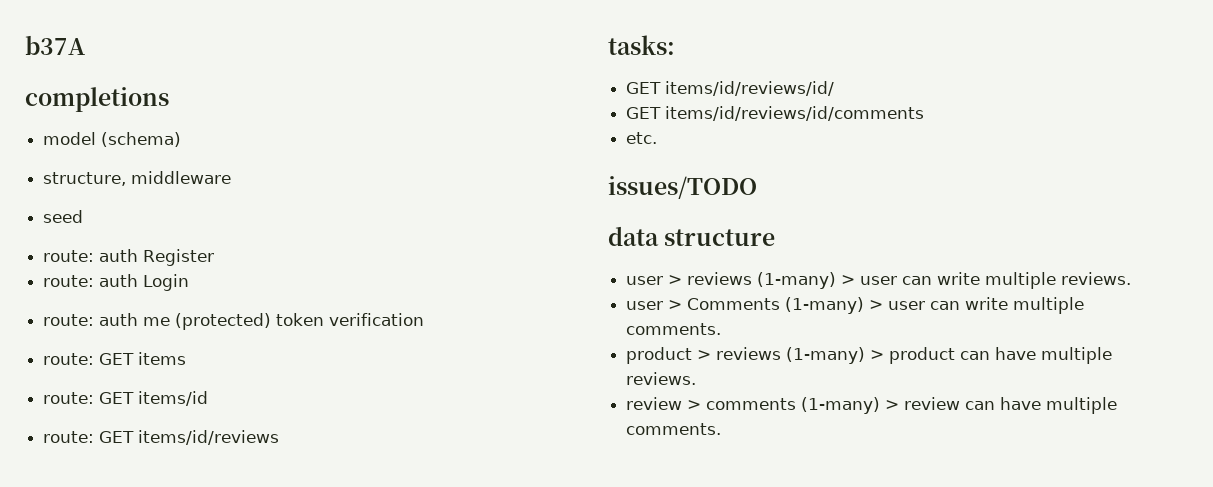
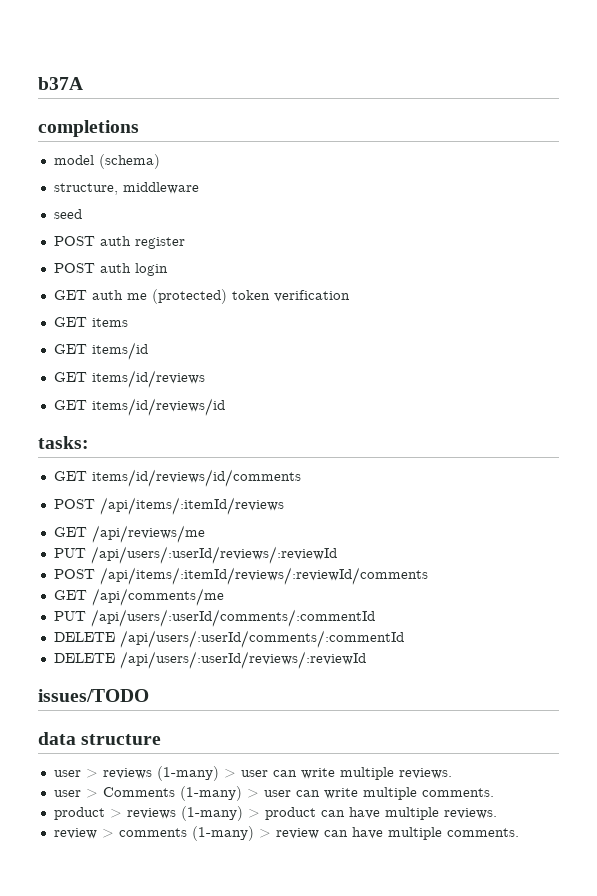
[43,249,215,266] [43,274,190,291] [43,314,95,326] route: auth Register // route: auth Login // route: -> [53,236,185,249] [53,263,168,276] [53,290,87,300] POST auth register // POST auth login // GET
[43,353,95,365] route: -> (350, 296) none
[43,392,95,404] route: -> (128, 322) none
[43,431,95,443] route: -> (148, 351) none
(280, 437) none -> [53,398,225,416] // GET items/id/reviews/id
[665,81,835,96] [626,106,925,121] [626,132,658,144] items/id/reviews/id/ // GET items/id/reviews/id/comments // etc. -> [91,469,301,487] [53,497,284,515] [53,525,205,543] [53,546,337,564] [53,567,428,585] [53,588,224,606] [53,609,375,627] [53,630,404,648] [53,651,366,669] items/id/reviews/id/comments // POST /api/items/:itemId/reviews // GET /api/reviews/me // PUT /api/users/:userId/reviews/:reviewId // POST /api/items/:itemId/reviews/:reviewId/comments // GET /api/comments/me // PUT /api/users/:userId/comments/:commentId // DELETE /api/users/:userId/comments/:commentId // DELETE /api/users/:userId/reviews/:reviewId

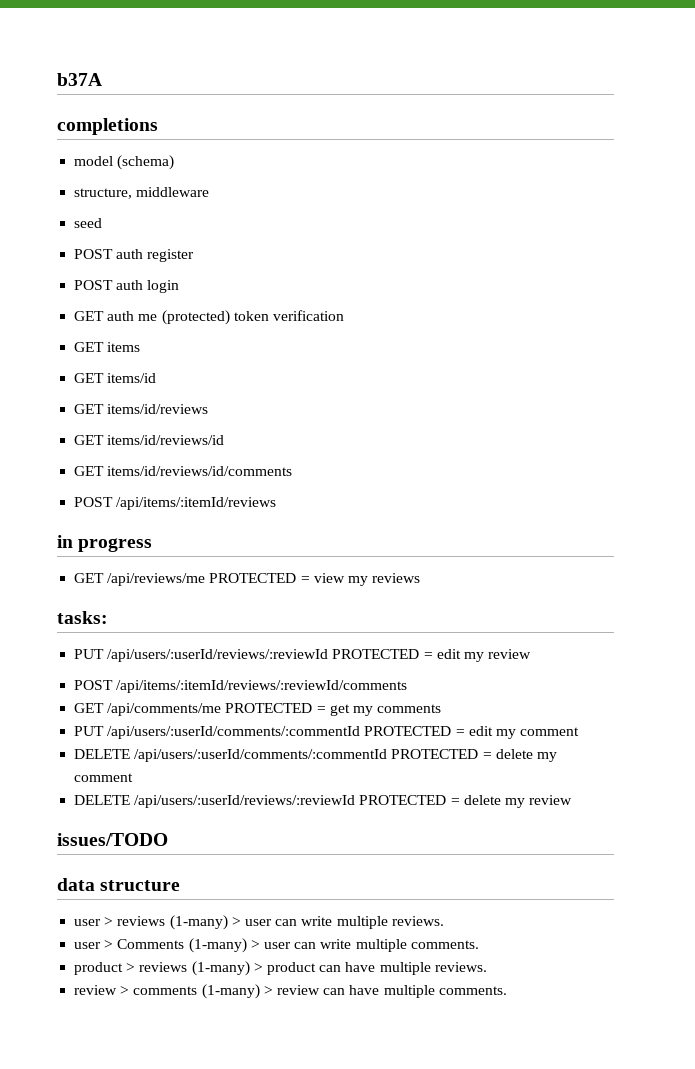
[38,436,89,449] // tasks: -> (225, 440) none
(284, 506) none -> [57,535,153,552] // in progress
[53,546,337,564] [53,567,428,585] [53,588,224,606] [53,609,375,627] [53,630,404,648] [53,651,366,669] // PUT /api/users/:userId/reviews/:reviewId // POST /api/items/:itemId/reviews/:reviewId/comments // GET /api/comments/me // PUT /api/users/:userId/comments/:commentId // DELETE /api/users/:userId/comments/:commentId // DELETE /api/users/:userId/reviews/:reviewId -> [209,573,421,586] [57,611,108,624] [74,649,532,662] [74,680,408,693] [74,703,442,716] [74,726,580,739] [74,749,557,762] [74,773,134,782] [74,795,573,808] PROTECTED = view my reviews // tasks: // PUT /api/users/:userId/reviews/:reviewId PROTECTED = edit my review // POST /api/items/:itemId/reviews/:reviewId/comments // GET /api/comments/me PROTECTED = get my comments // PUT /api/users/:userId/comments/:commentId PROTECTED = edit my comment // DELETE /api/users/:userId/comments/:commentId PROTECTED = delete my comment // DELETE /api/users/:userId/reviews/:reviewId PROTECTED = delete my review

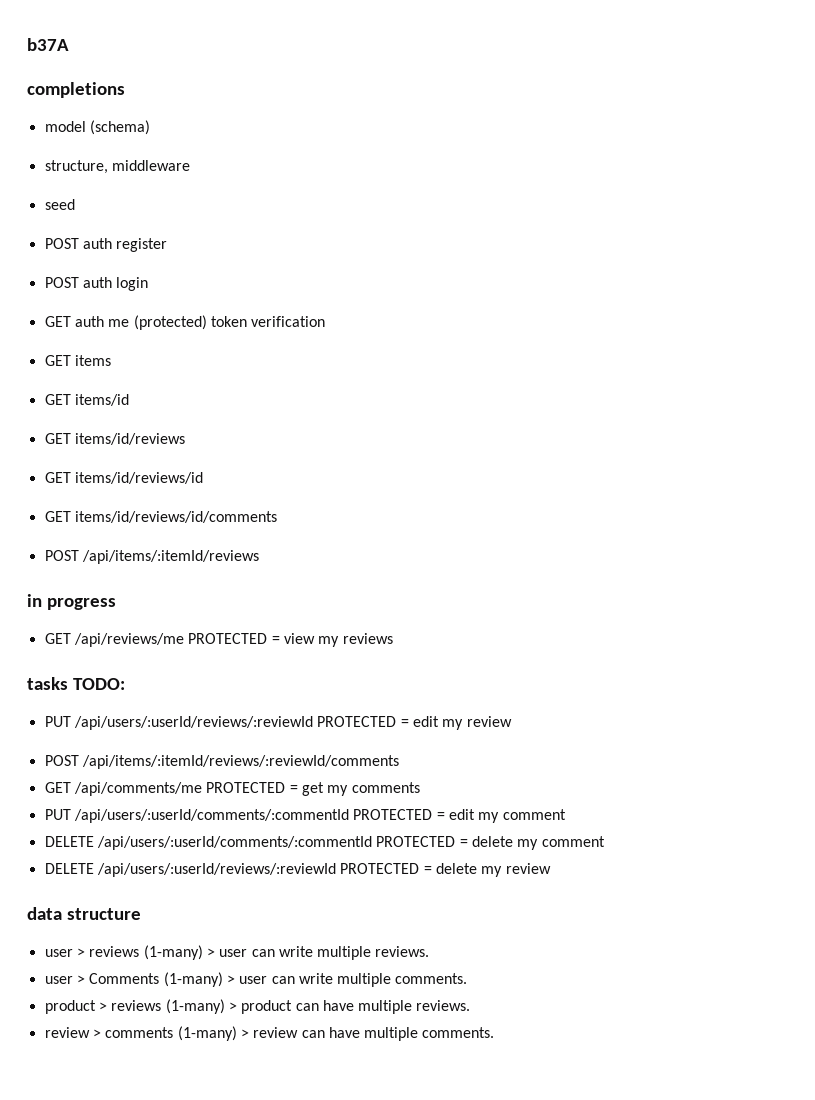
[57,611,108,624] tasks: -> [27,677,125,690] tasks TODO:
[57,833,168,846] // issues/TODO -> (551, 868) none

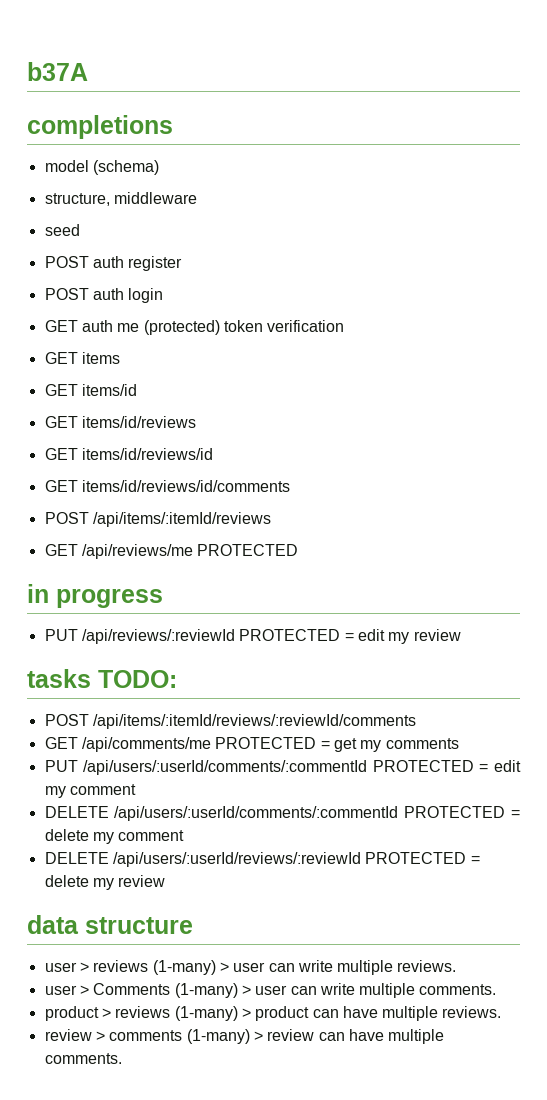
(259, 557) none -> [44,544,299,559] // GET /api/reviews/me PROTECTED
[44,633,393,647] [27,677,125,690] [44,716,313,730] // GET /api/reviews/me PROTECTED = view my reviews // tasks TODO: // PUT /api/users/:userId/reviews/:reviewId -> [44,629,235,644] // PUT /api/reviews/:reviewId
(512, 721) none -> [27,669,177,688] // tasks TODO:

